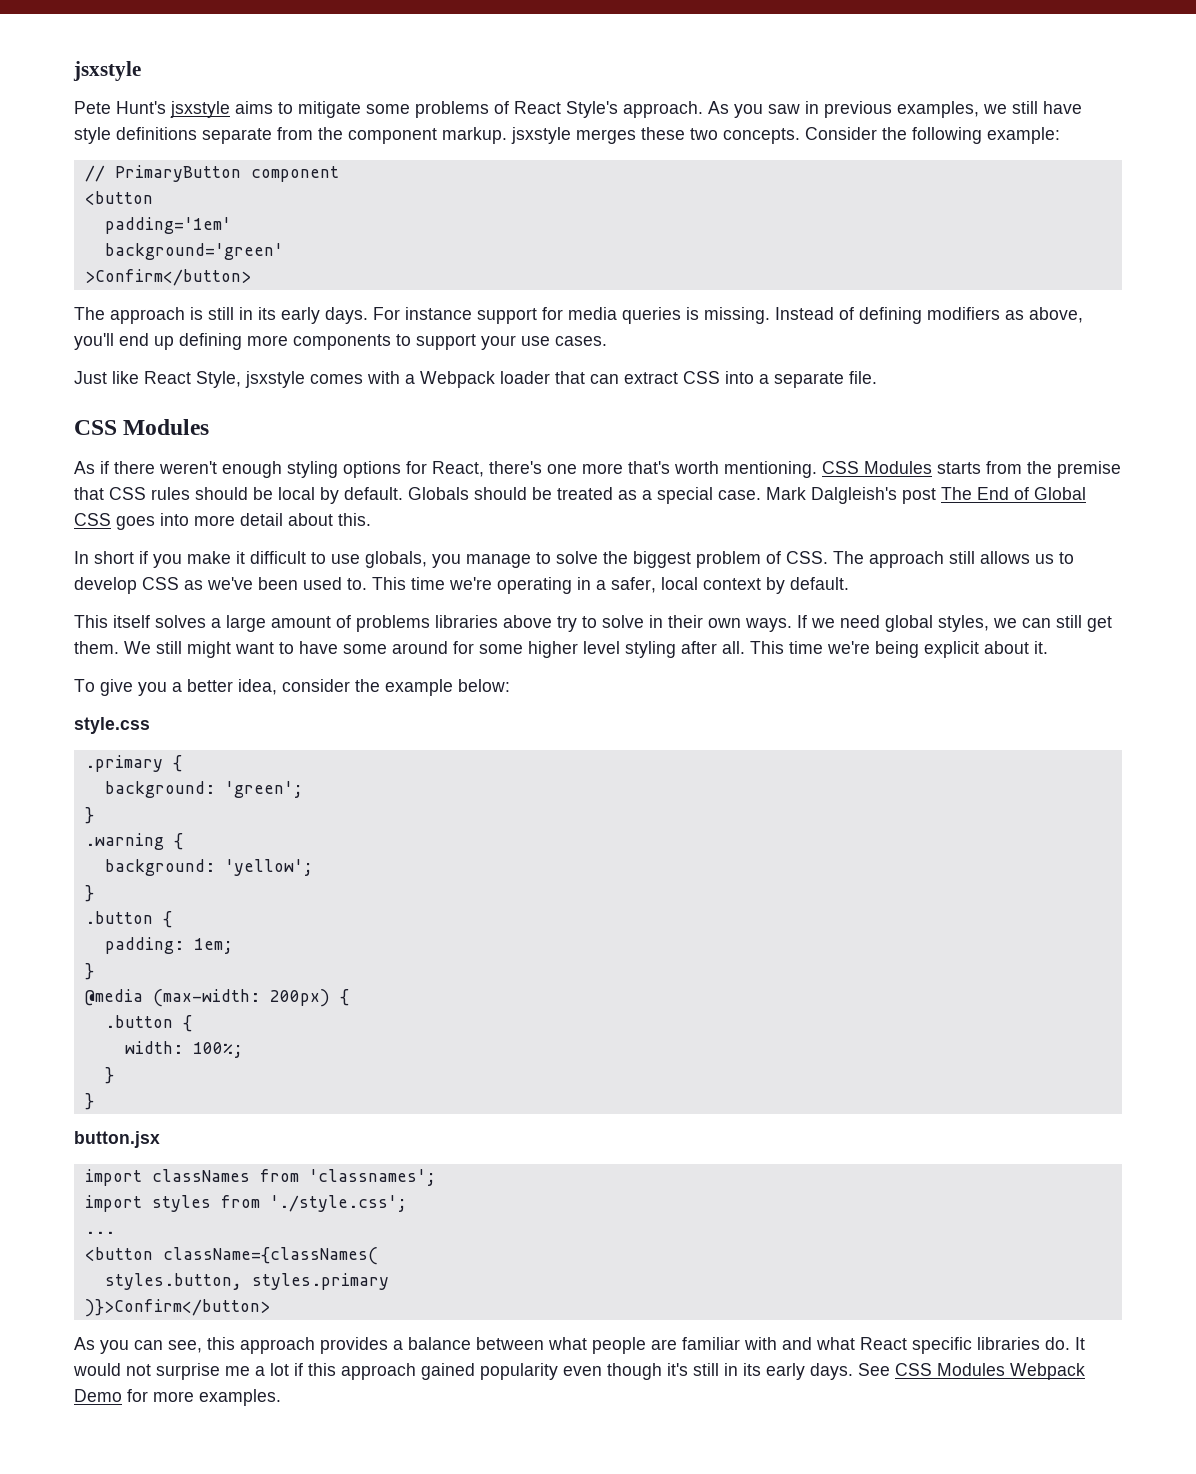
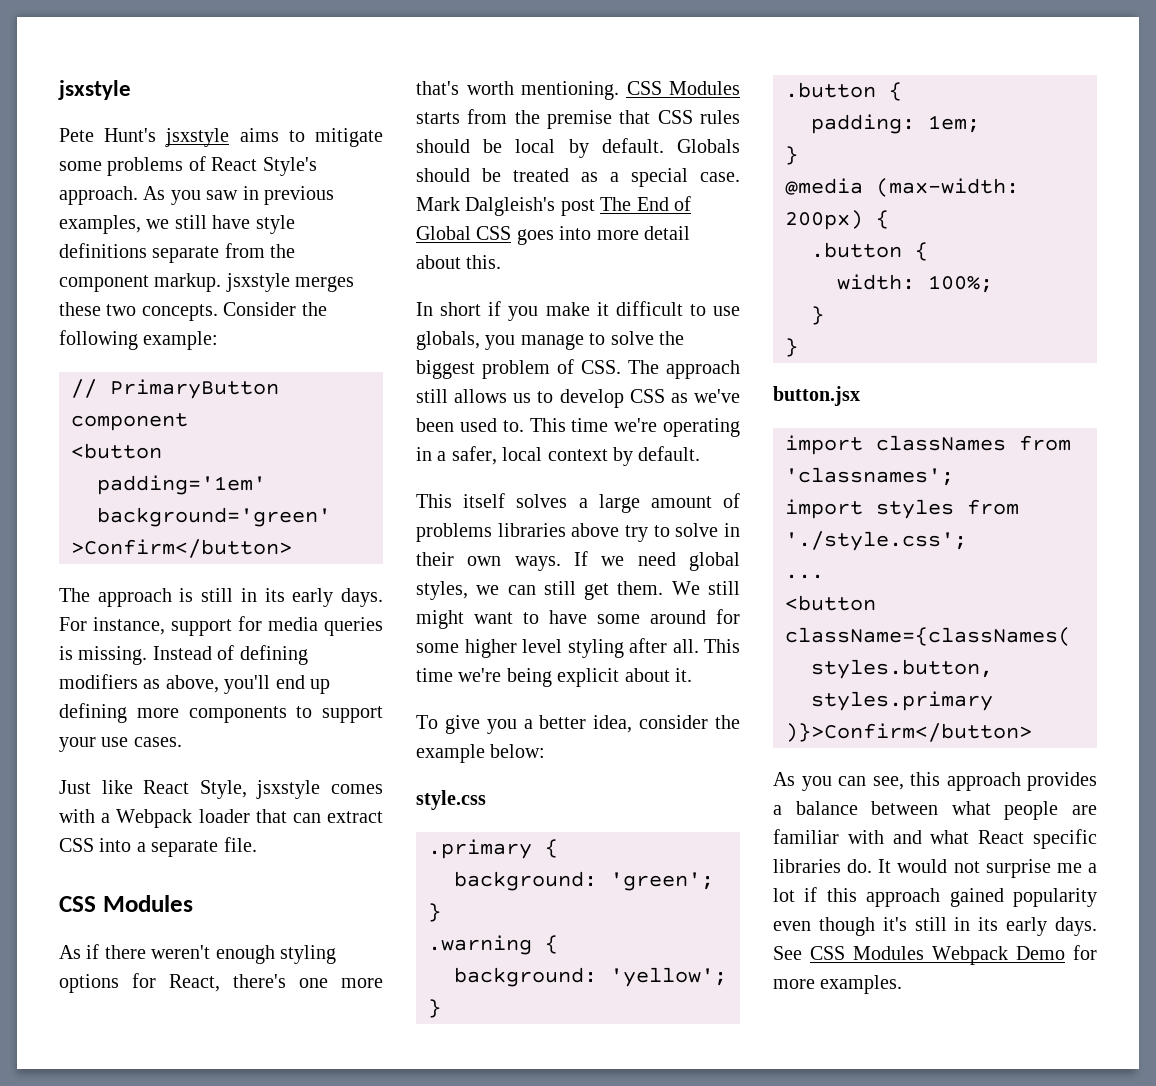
[405,307,472,320] instance -> [93,617,165,635] instance,

